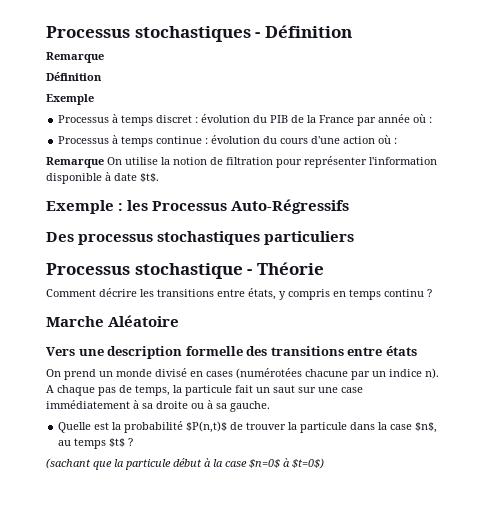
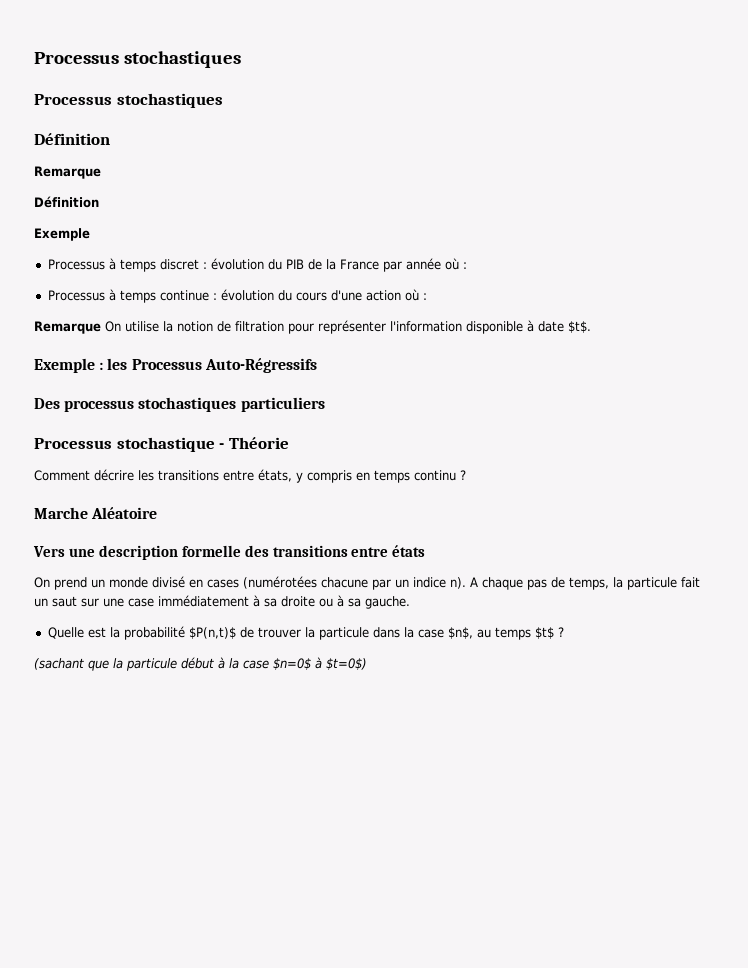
[46,26,261,42] Processus stochastiques - -> [34,51,241,68] [34,93,223,108] Processus stochastiques // Processus stochastiques //

